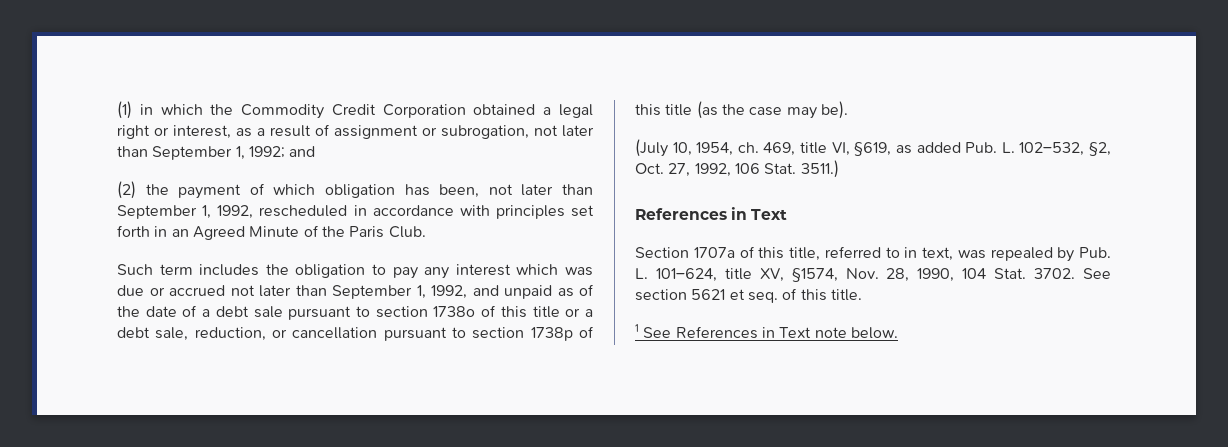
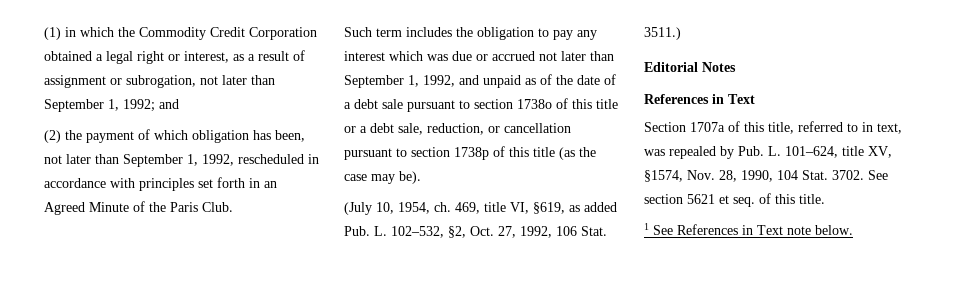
(839, 169) none -> [644,62,736,72] // Editorial Notes

